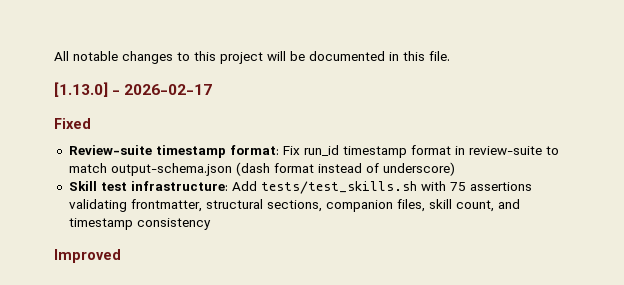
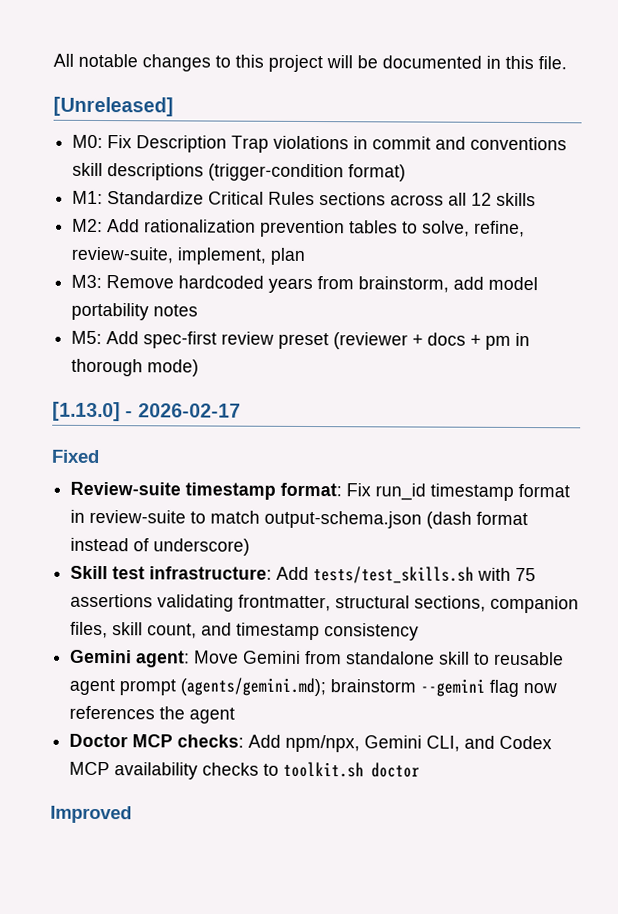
(450, 56) none -> [53,96,174,117] [72,134,568,153] [72,162,407,182] [72,190,537,207] [72,218,526,238] [71,246,306,265] [71,274,539,294] [71,302,199,321] [71,330,531,350] [71,358,200,377] // [Unreleased] // M0: Fix Description Trap violations in commit and conventions skill descriptions (trigger-condition format) // M1: Standardize Critical Rules sections across all 12 skills // M2: Add rationalization prevention tables to solve, refine, review-suite, implement, plan // M3: Remove hardcoded years from brainstorm, add model portability notes // M5: Add spec-first review preset (reviewer + docs + pm in thorough mode)
(211, 224) none -> [70,649,565,668] [69,677,558,697] [69,705,236,724] [69,733,553,753] [69,761,421,780] // Gemini agent: Move Gemini from standalone skill to reusable agent prompt (agents/gemini.md); brainstorm --gemini flag now references the agent // Doctor MCP checks: Add npm/npx, Gemini CLI, and Codex MCP availability checks to toolkit.sh doctor

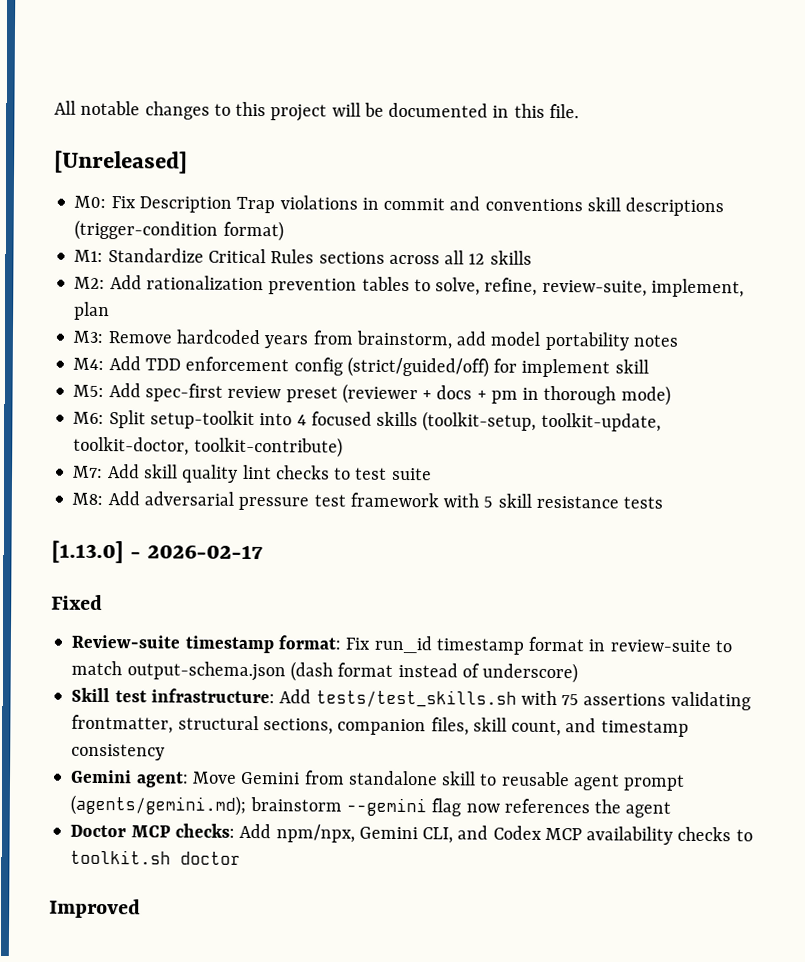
(199, 310) none -> [73,356,649,378] // M4: Add TDD enforcement config (strict/guided/off) for implement skill
(200, 368) none -> [73,410,661,432] [73,436,343,458] [73,464,432,483] [72,491,664,511] // M6: Split setup-toolkit into 4 focused skills (toolkit-setup, toolkit-update, toolkit-doctor, toolkit-contribute) // M7: Add skill quality lint checks to test suite // M8: Add adversarial pressure test framework with 5 skill resistance tests

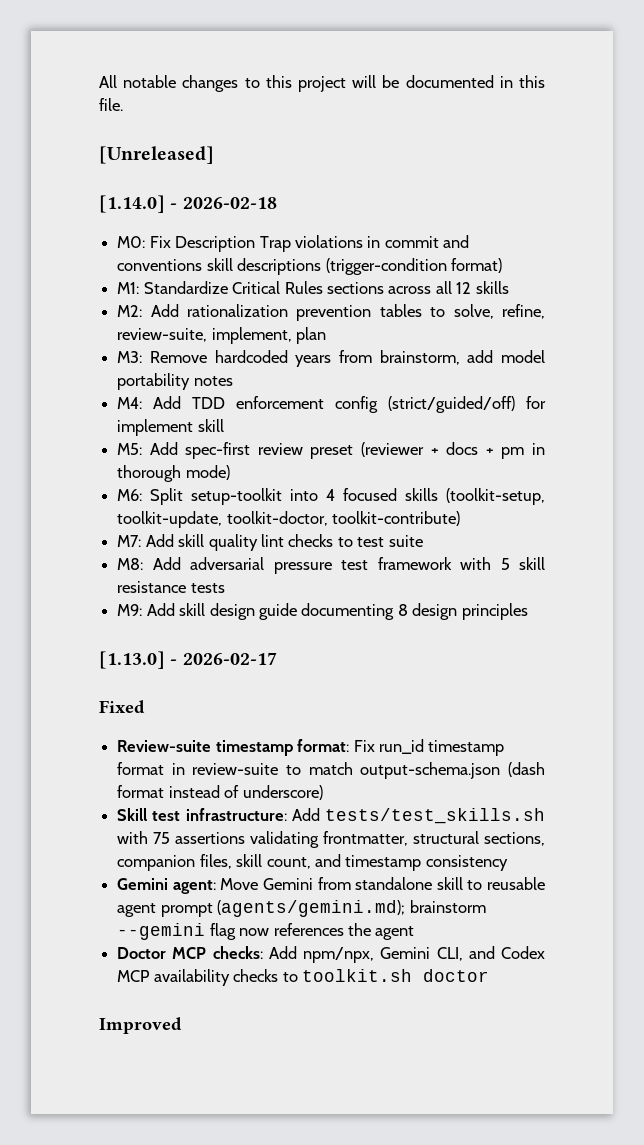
(188, 162) none -> [99,195,277,213] // [1.14.0] - 2026-02-18
(664, 502) none -> [117,603,528,620] // M9: Add skill design guide documenting 8 design principles

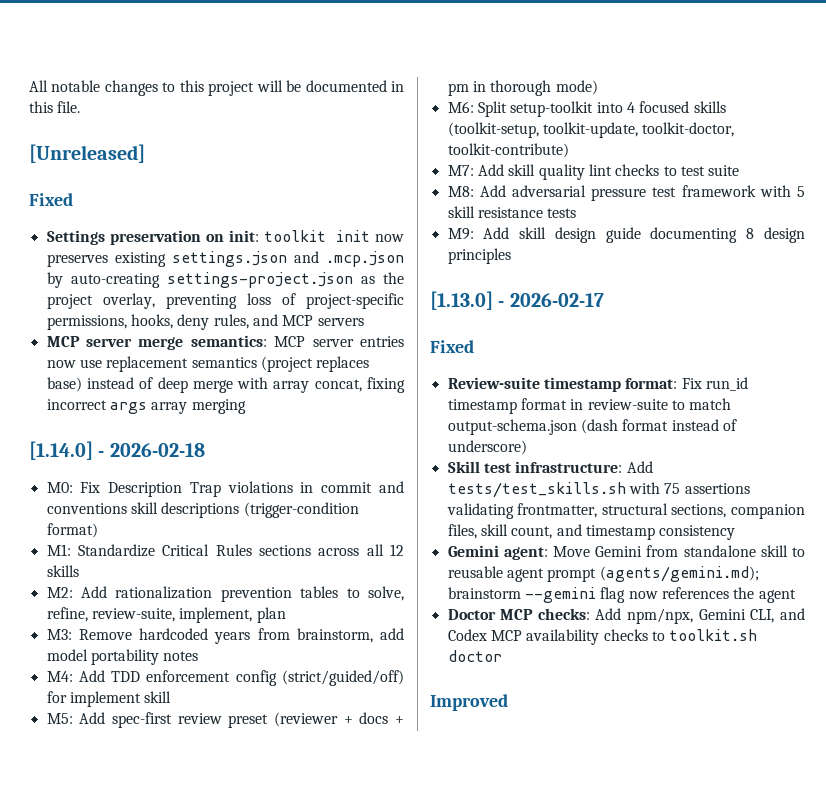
(214, 155) none -> [29,193,73,206] [46,230,405,245] [46,251,404,267] [46,272,404,288] [46,293,405,309] [46,314,364,330] [46,335,404,350] [46,356,370,372] [46,377,406,393] [46,399,246,414] // Fixed // Settings preservation on init: toolkit init now preserves existing settings.json and .mcp.json by auto-creating settings-project.json as the project overlay, preventing loss of project-specific permissions, hooks, deny rules, and MCP servers // MCP server merge semantics: MCP server entries now use replacement semantics (project replaces base) instead of deep merge with array concat, fixing incorrect args array merging

